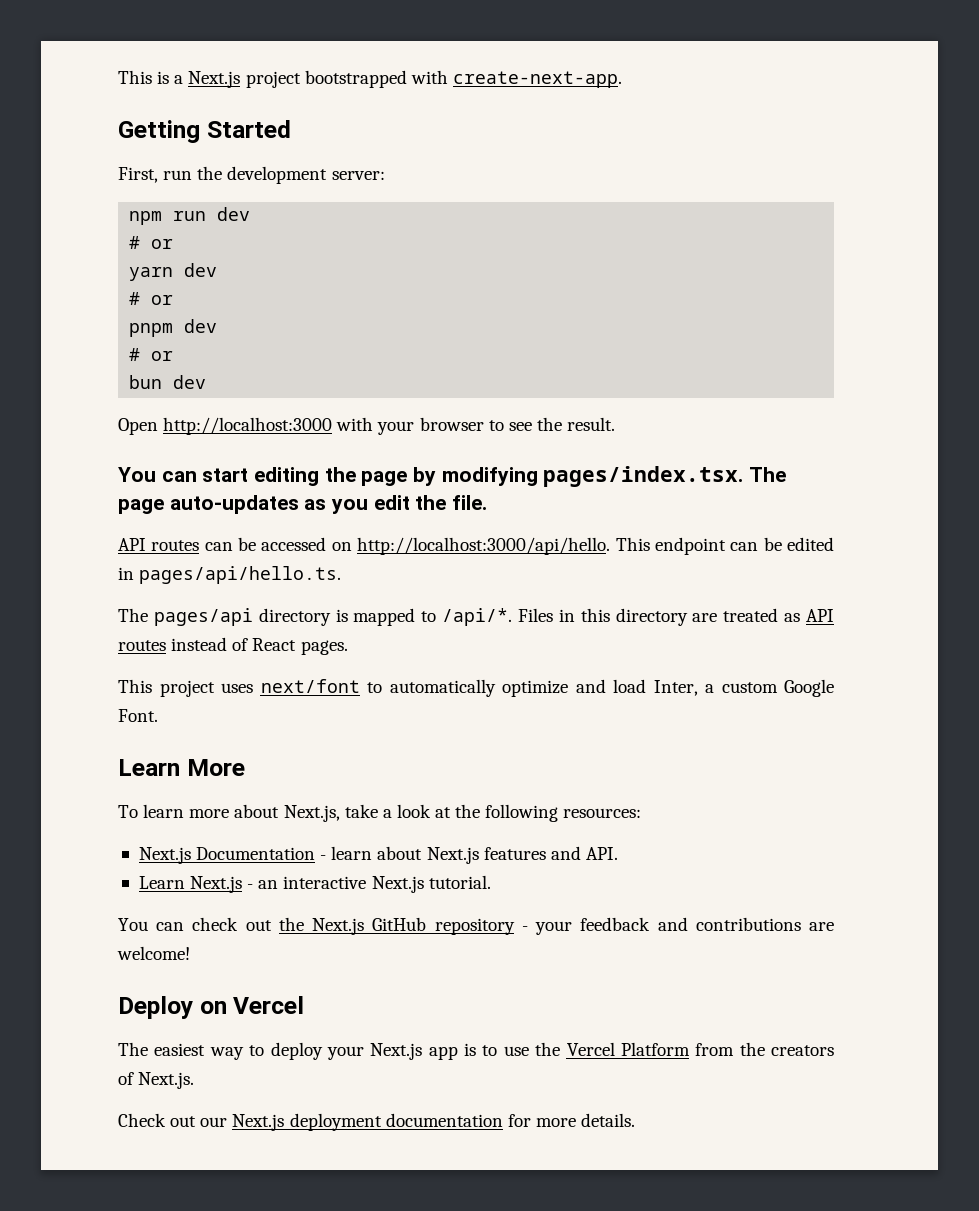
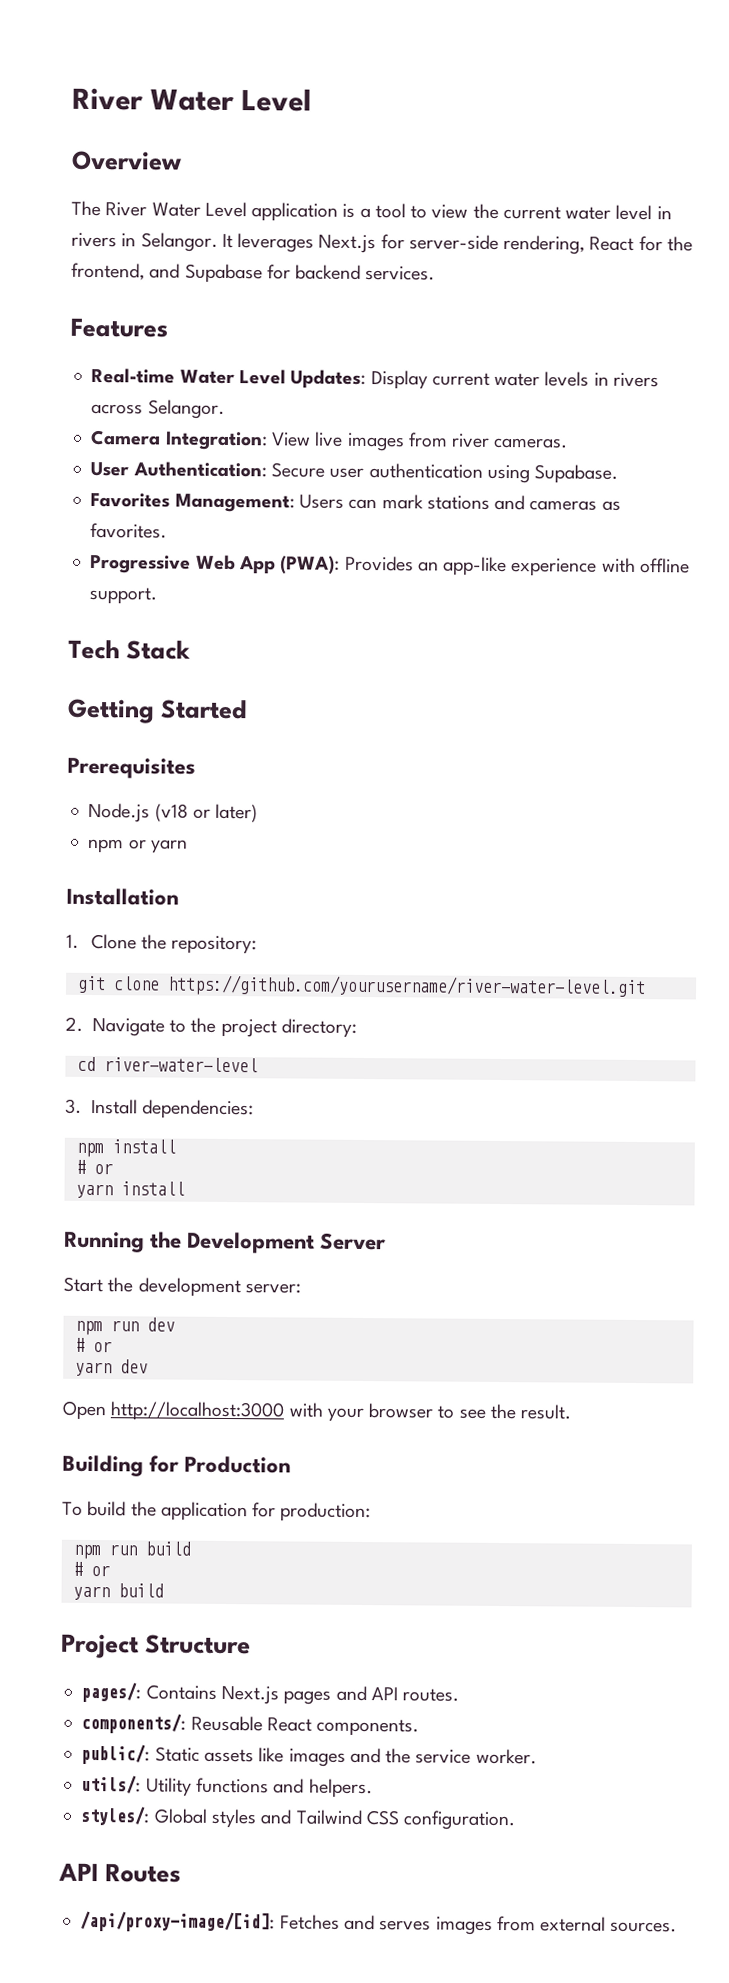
[118,70,622,88] [118,120,291,143] [118,167,193,183] This is a Next.js project bootstrapped with create-next-app. // Getting Started // First, run -> [72,87,313,112] [72,150,182,171] [71,200,672,222] [71,232,693,255] [71,262,436,284] [70,317,168,338] [91,367,659,390] [91,399,225,419] [90,429,569,452] [90,461,619,484] [90,492,621,513] [90,522,168,539] [90,554,690,577] [89,586,158,605] [68,639,192,660] [67,698,249,724] [67,757,196,779] [88,802,259,823] [88,838,188,854] [66,887,179,906] [66,933,258,955] [76,974,646,999] [65,1016,357,1038] [76,1056,258,1073] [65,1098,255,1120] [75,1139,176,1158] [75,1159,113,1175] [75,1181,185,1199] [64,1231,387,1254] [63,1276,103,1293] River Water Level // Overview // The River Water Level application is a tool to view the current water level in rivers in Selangor. It leverages Next.js for server-side rendering, React for the frontend, and Supabase for backend services. // Features // Real-time Water Level Updates: Display current water levels in rivers across Selangor. // Camera Integration: View live images from river cameras. // User Authentication: Secure user authentication using Supabase. // Favorites Management: Users can mark stations and cameras as favorites. // Progressive Web App (PWA): Provides an app-like experience with offline support. // Tech Stack // Getting Started // Prerequisites // Node.js (v18 or later) // npm or yarn // Installation // 1. Clone the repository: // git clone https://github.com/yourusername/river-water-level.git // 2. Navigate to the project directory: // cd river-water-level // 3. Install dependencies: // npm install // # or // yarn install // Running the Development Server // Start
[129,292,174,305] [129,319,218,337] [129,348,174,361] [129,375,207,389] // # or // pnpm dev // # or // bun dev -> (148, 1366) none
[118,466,787,487] [118,495,488,514] [118,537,834,555] [118,566,342,584] [118,608,834,626] [118,637,348,655] [118,679,834,697] [118,709,158,722] [118,759,245,776] [118,804,642,822] [138,846,618,864] [138,875,491,893] [118,917,834,935] [117,946,190,960] [118,996,305,1019] [118,1042,834,1060] [118,1072,195,1089] [118,1113,636,1131] You can start editing the page by modifying pages/index.tsx. The page auto-updates as you edit the file. // API routes can be accessed on http://localhost:3000/api/hello. This endpoint can be edited in pages/api/hello.ts. // The pages/api directory is mapped to /api/*. Files in this directory are treated as API routes instead of React pages. // This project uses next/font to automatically optimize and load Inter, a custom Google Font. // Learn More // To learn more about Next.js, take a look at the following resources: // Next.js Documentation - learn about Next.js features and API. // Learn Next.js - an interactive Next.js tutorial. // You can check out the Next.js GitHub repository - your feedback and contributions are welcome! // Deploy on Vercel // The easiest way to deploy your Next.js app is to use the Vercel Platform from the creators of Next.js. // Check out our Next.js deployment documentation for more details. -> [62,1454,292,1477] [62,1500,372,1523] [72,1541,191,1560] [72,1561,110,1577] [72,1583,164,1601] [61,1633,252,1659] [81,1681,460,1705] [81,1712,420,1737] [81,1743,537,1767] [81,1774,373,1799] [80,1805,516,1831] [58,1862,182,1883] [80,1910,678,1935] Building for Production // To build the application for production: // npm run build // # or // yarn build // Project Structure // pages/: Contains Next.js pages and API routes. // components/: Reusable React components. // public/: Static assets like images and the service worker. // utils/: Utility functions and helpers. // styles/: Global styles and Tailwind CSS configuration. // API Routes // /api/proxy-image/[id]: Fetches and serves images from external sources.

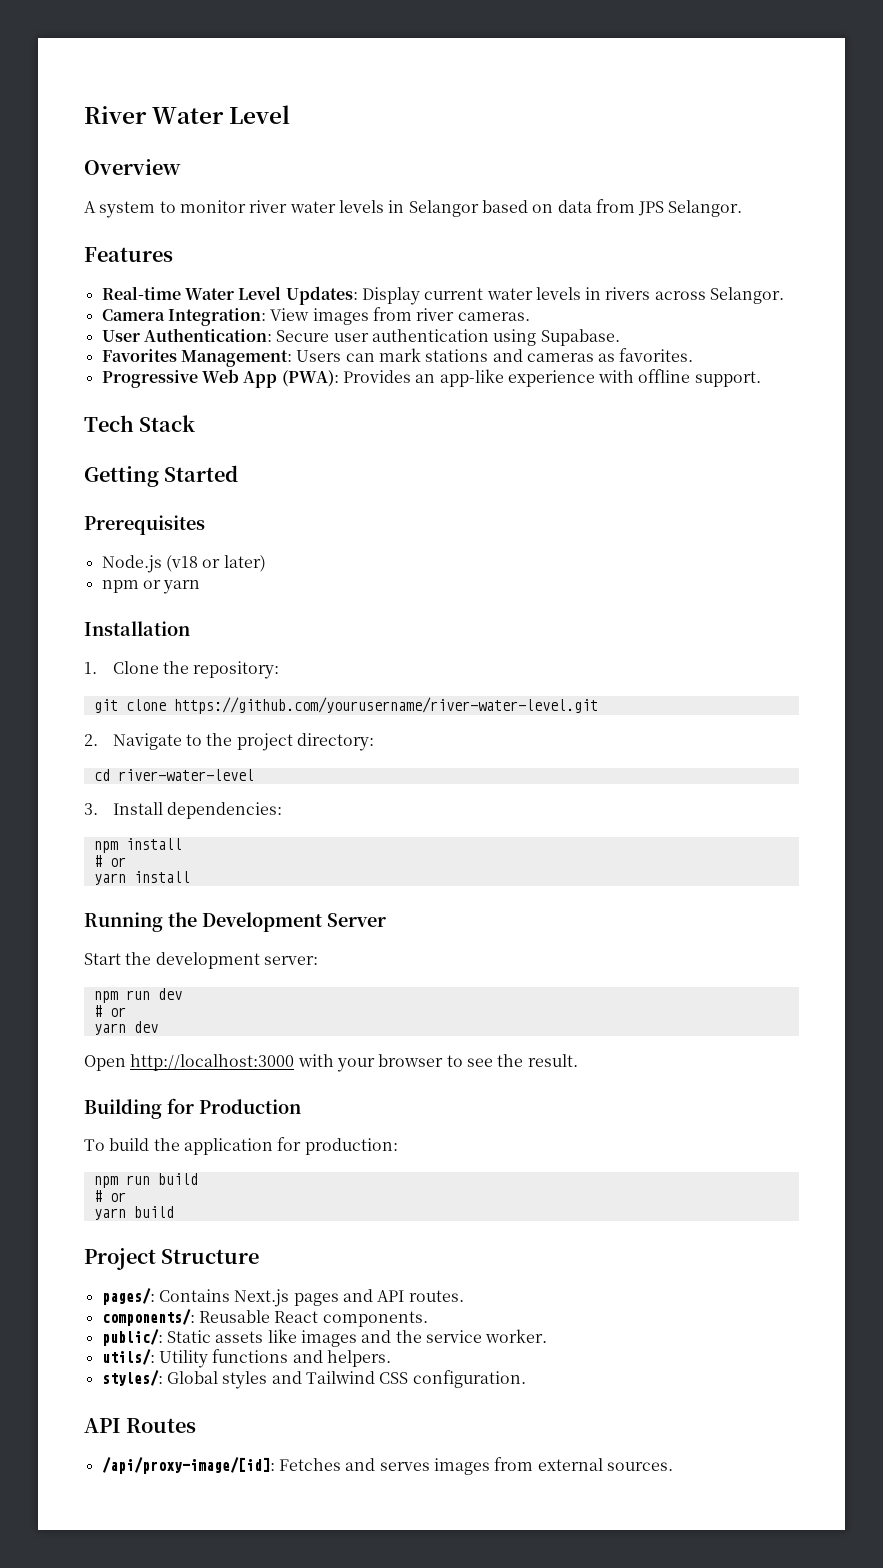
[71,200,672,222] [71,232,693,255] [71,262,436,284] The River Water Level application is a tool to view the current water level in rivers in Selangor. It leverages Next.js for server-side rendering, React for the frontend, and Supabase for backend services. -> [84,199,743,218] A system to monitor river water levels in Selangor based on data from JPS Selangor.
[314,431,344,447] live -> (310, 314) none

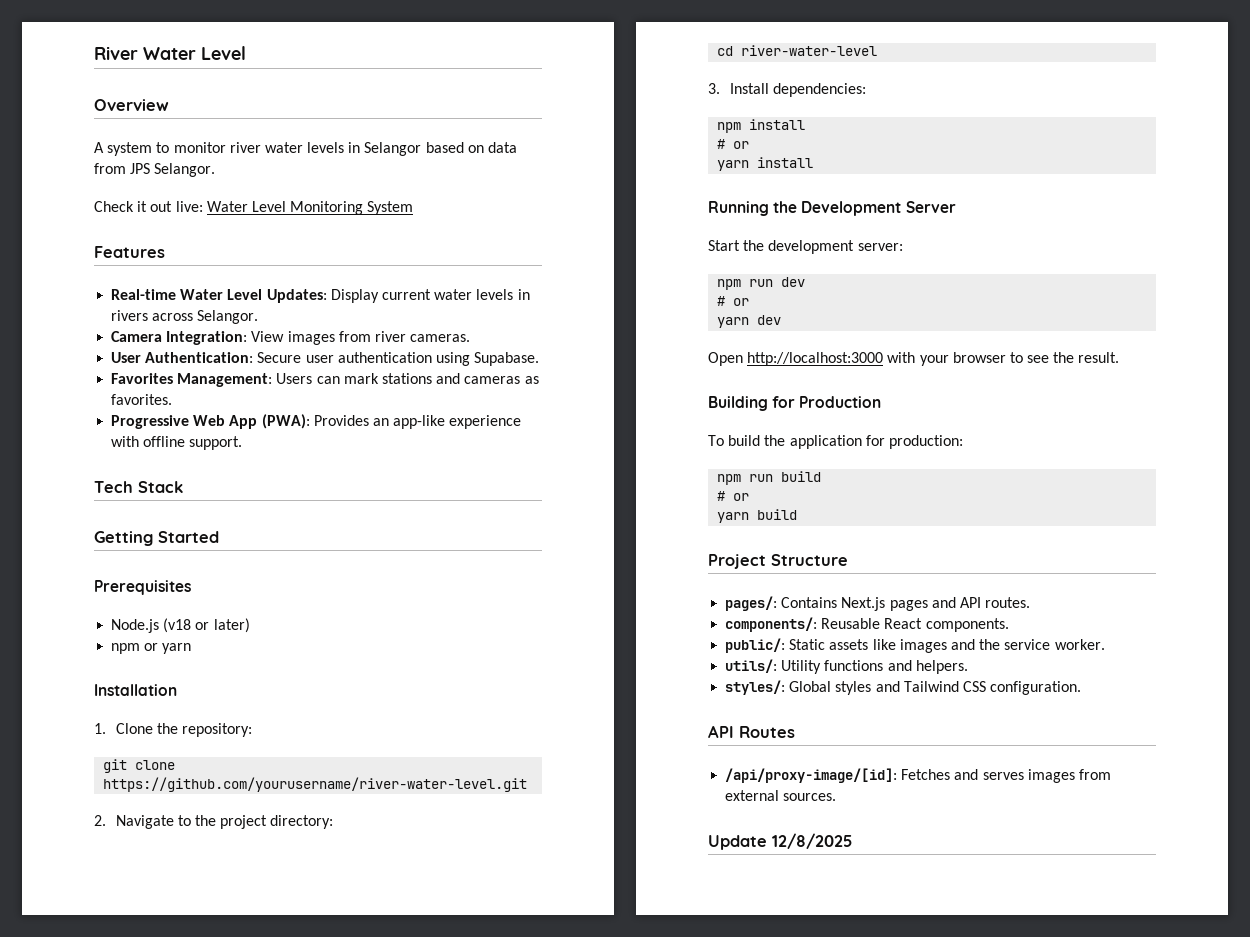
(743, 208) none -> [94,201,414,215] // Check it out live: Water Level Monitoring System
(673, 1466) none -> [708,833,853,850] // Update 12/8/2025

